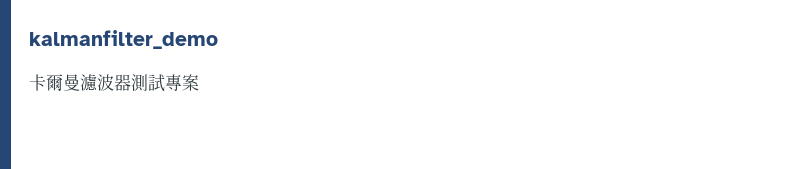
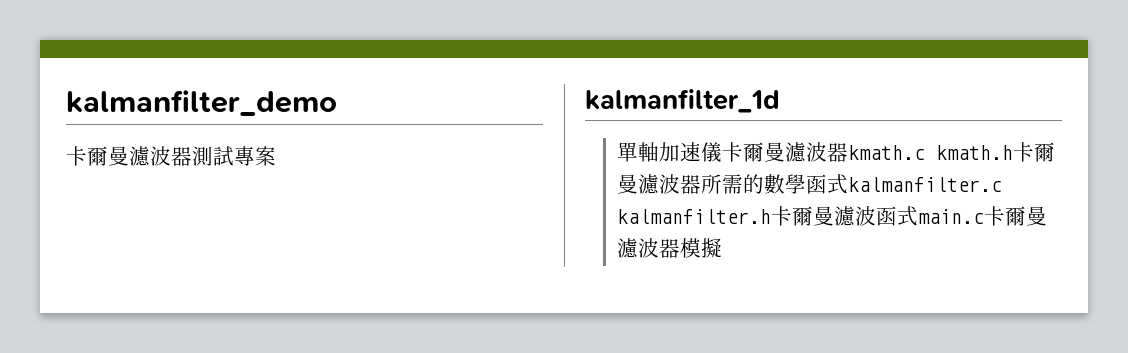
(199, 82) none -> [585,89,780,113] [617,142,1056,162] [617,174,1003,194] [617,206,1048,226] [617,238,723,258] // kalmanfilter_1d // 單軸加速儀卡爾曼濾波器kmath.c kmath.h卡爾曼濾波器所需的數學函式kalmanfilter.c kalmanfilter.h卡爾曼濾波函式main.c卡爾曼濾波器模擬

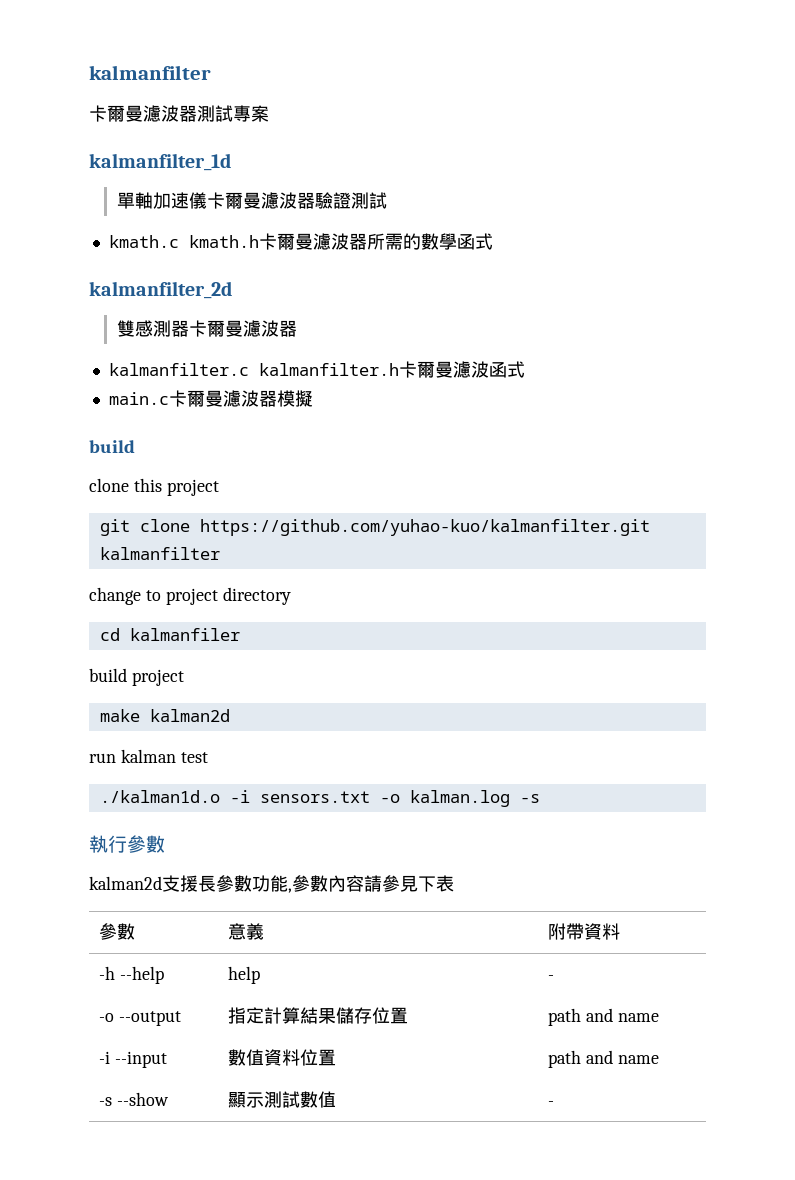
[66,90,337,116] kalmanfilter_demo -> [89,65,211,80] kalmanfilter
(849, 152) none -> [314,192,387,209] 驗證測試 //
(849, 184) none -> [89,281,232,299] [116,320,297,337] // kalmanfilter_2d // 雙感測器卡爾曼濾波器 //
(919, 216) none -> (525, 369) //
(723, 248) none -> [89,440,135,453] [89,478,219,496] [99,519,650,536] [99,547,220,560] [89,587,291,605] [99,628,240,641] [89,668,184,686] [99,709,230,722] [89,749,208,763] [99,790,540,807] [89,835,165,853] [89,875,454,893] [99,923,136,940] [228,923,265,940] [548,923,621,940] [99,966,164,984] [228,966,261,984] [548,975,555,980] [99,1011,181,1026] [228,1007,409,1024] [548,1008,659,1026] [99,1051,167,1068] [228,1049,337,1066] [548,1050,659,1068] [99,1092,169,1106] [228,1091,337,1108] [548,1101,555,1106] // build // clone this project // git clone https://github.com/yuhao-kuo/kalmanfilter.git kalmanfilter // change to project directory // cd kalmanfiler // build project // make kalman2d // run kalman test // ./kalman1d.o -i sensors.txt -o kalman.log -s // 執行參數 // kalman2d支援長參數功能,參數內容請參見下表 // 參數 | 意義 | 附帶資料 // -h --help | help | - // -o --output | 指定計算結果儲存位置 | path and name // -i --input | 數值資料位置 | path and name // -s --show | 顯示測試數值 | -

